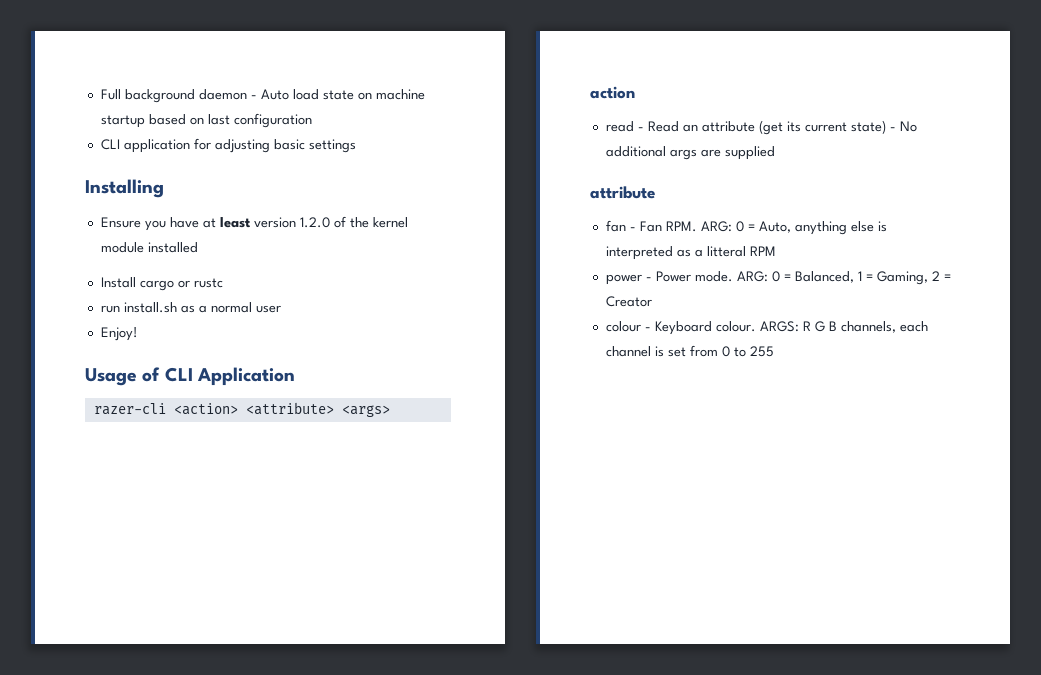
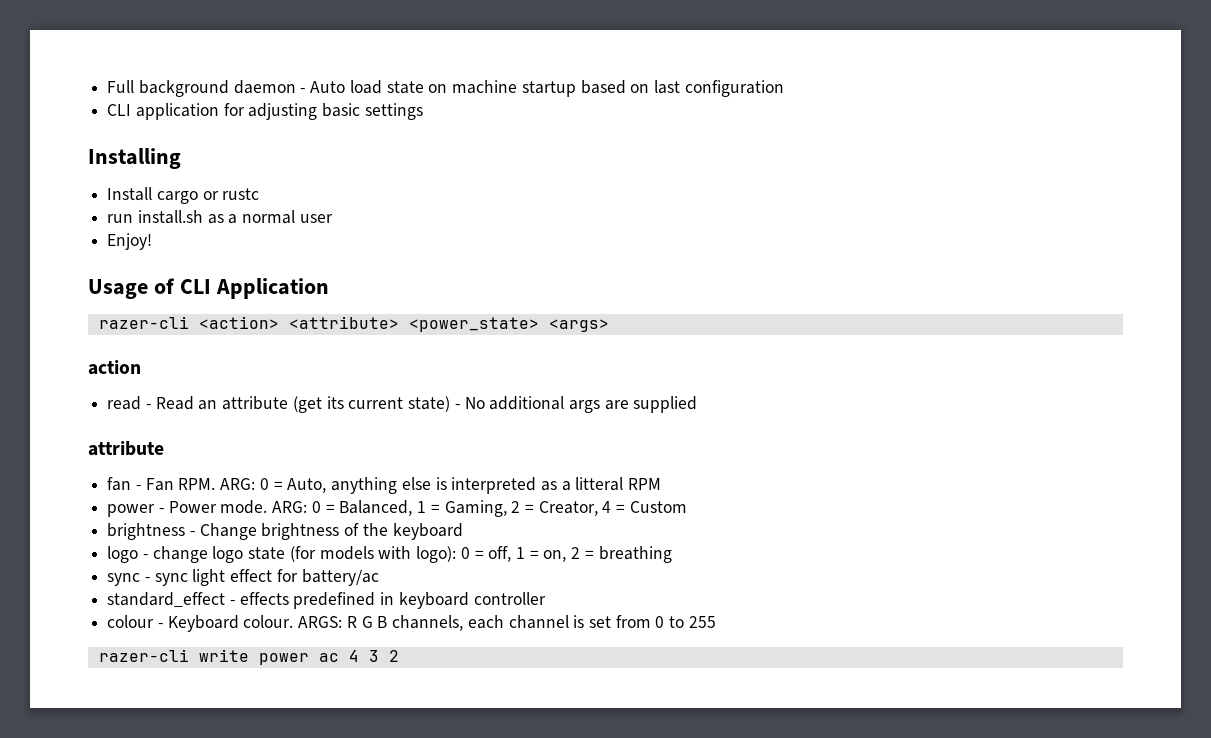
[100,216,408,231] [100,242,198,253] // Ensure you have at least version 1.2.0 of the kernel module installed -> (181, 158) none
(334, 408) none -> [408,317,539,332] <power_state>
[605,296,652,307] Creator -> [538,501,687,516] [107,523,463,540] [107,546,672,563] [107,569,379,586] [107,592,546,609] Creator, 4 = Custom // brightness - Change brightness of the keyboard // logo - change logo state (for models with logo): 0 = off, 1 = on, 2 = breathing // sync - sync light effect for battery/ac // standard_effect - effects predefined in keyboard controller
(774, 351) none -> [98,649,399,665] // razer-cli write power ac 4 3 2

